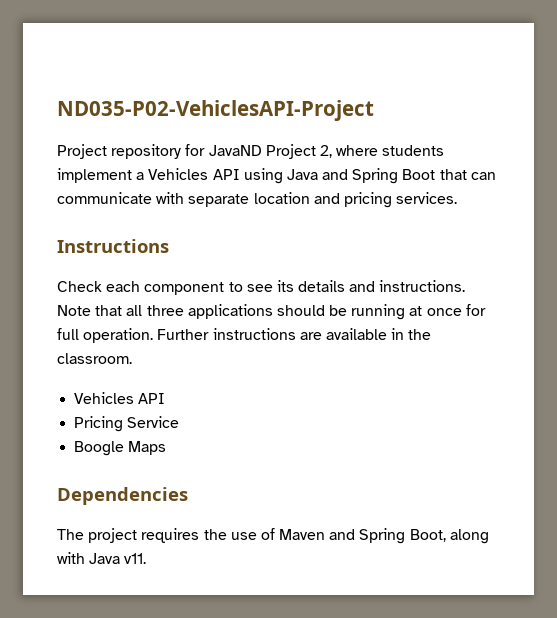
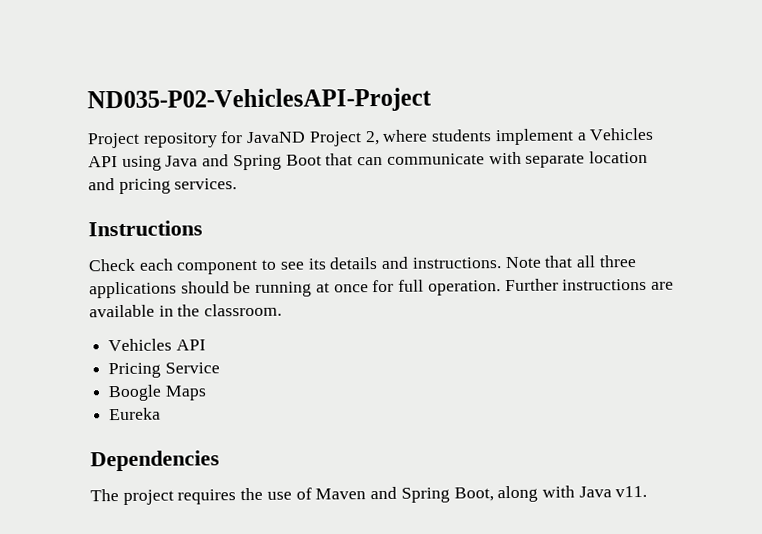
(167, 448) none -> [109,407,162,421] // Eureka

